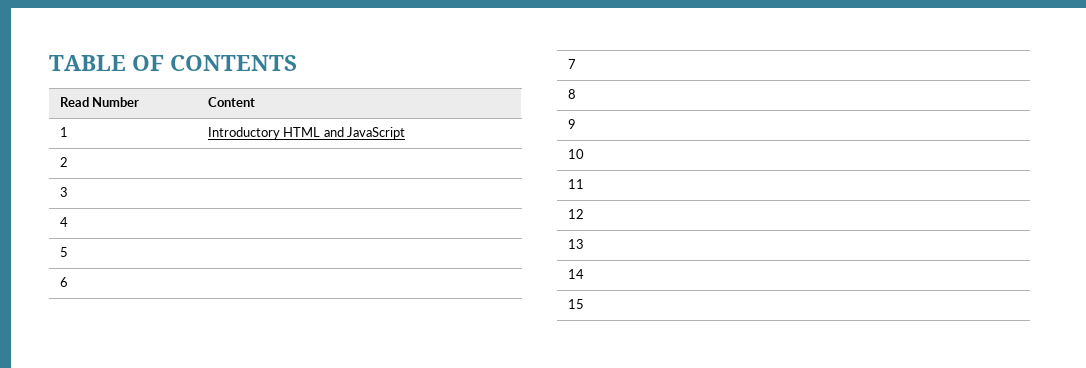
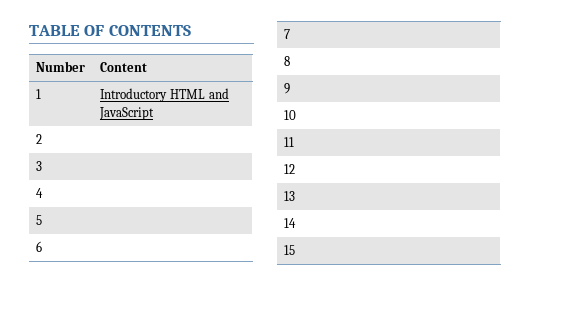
[59,97,89,107] Read -> (191, 30) none

